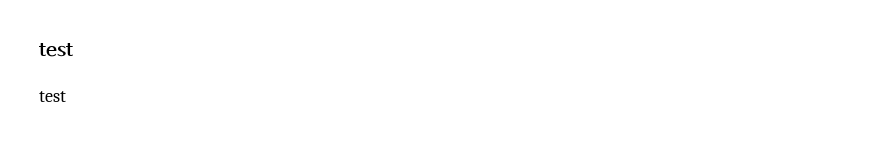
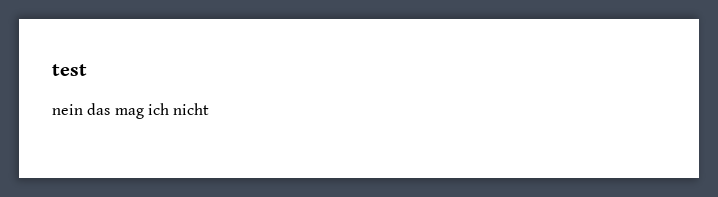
[39,91,66,102] test -> [52,103,210,119] nein das mag ich nicht

